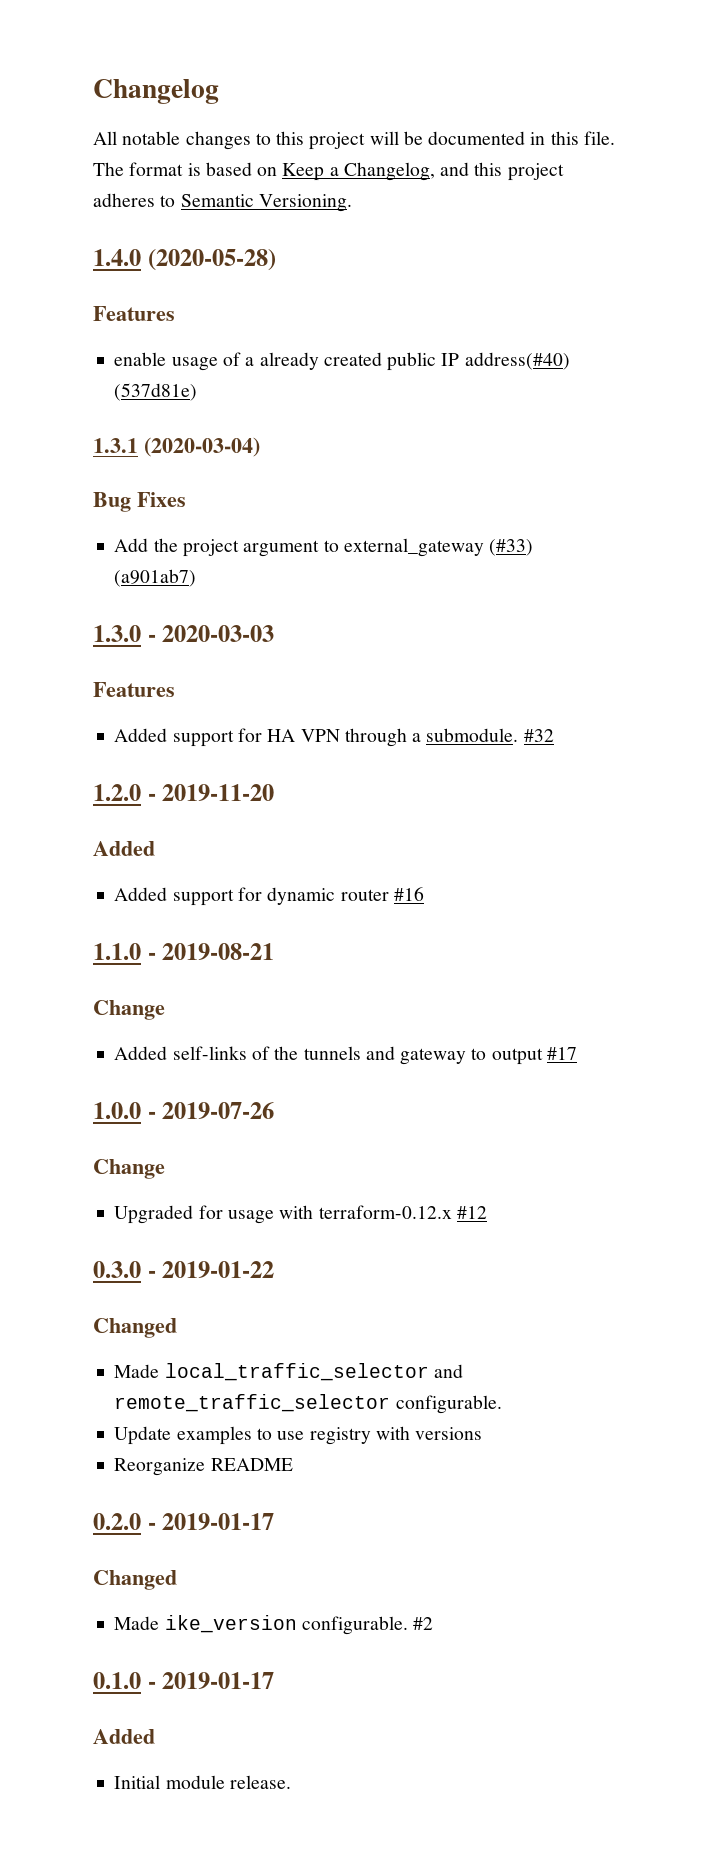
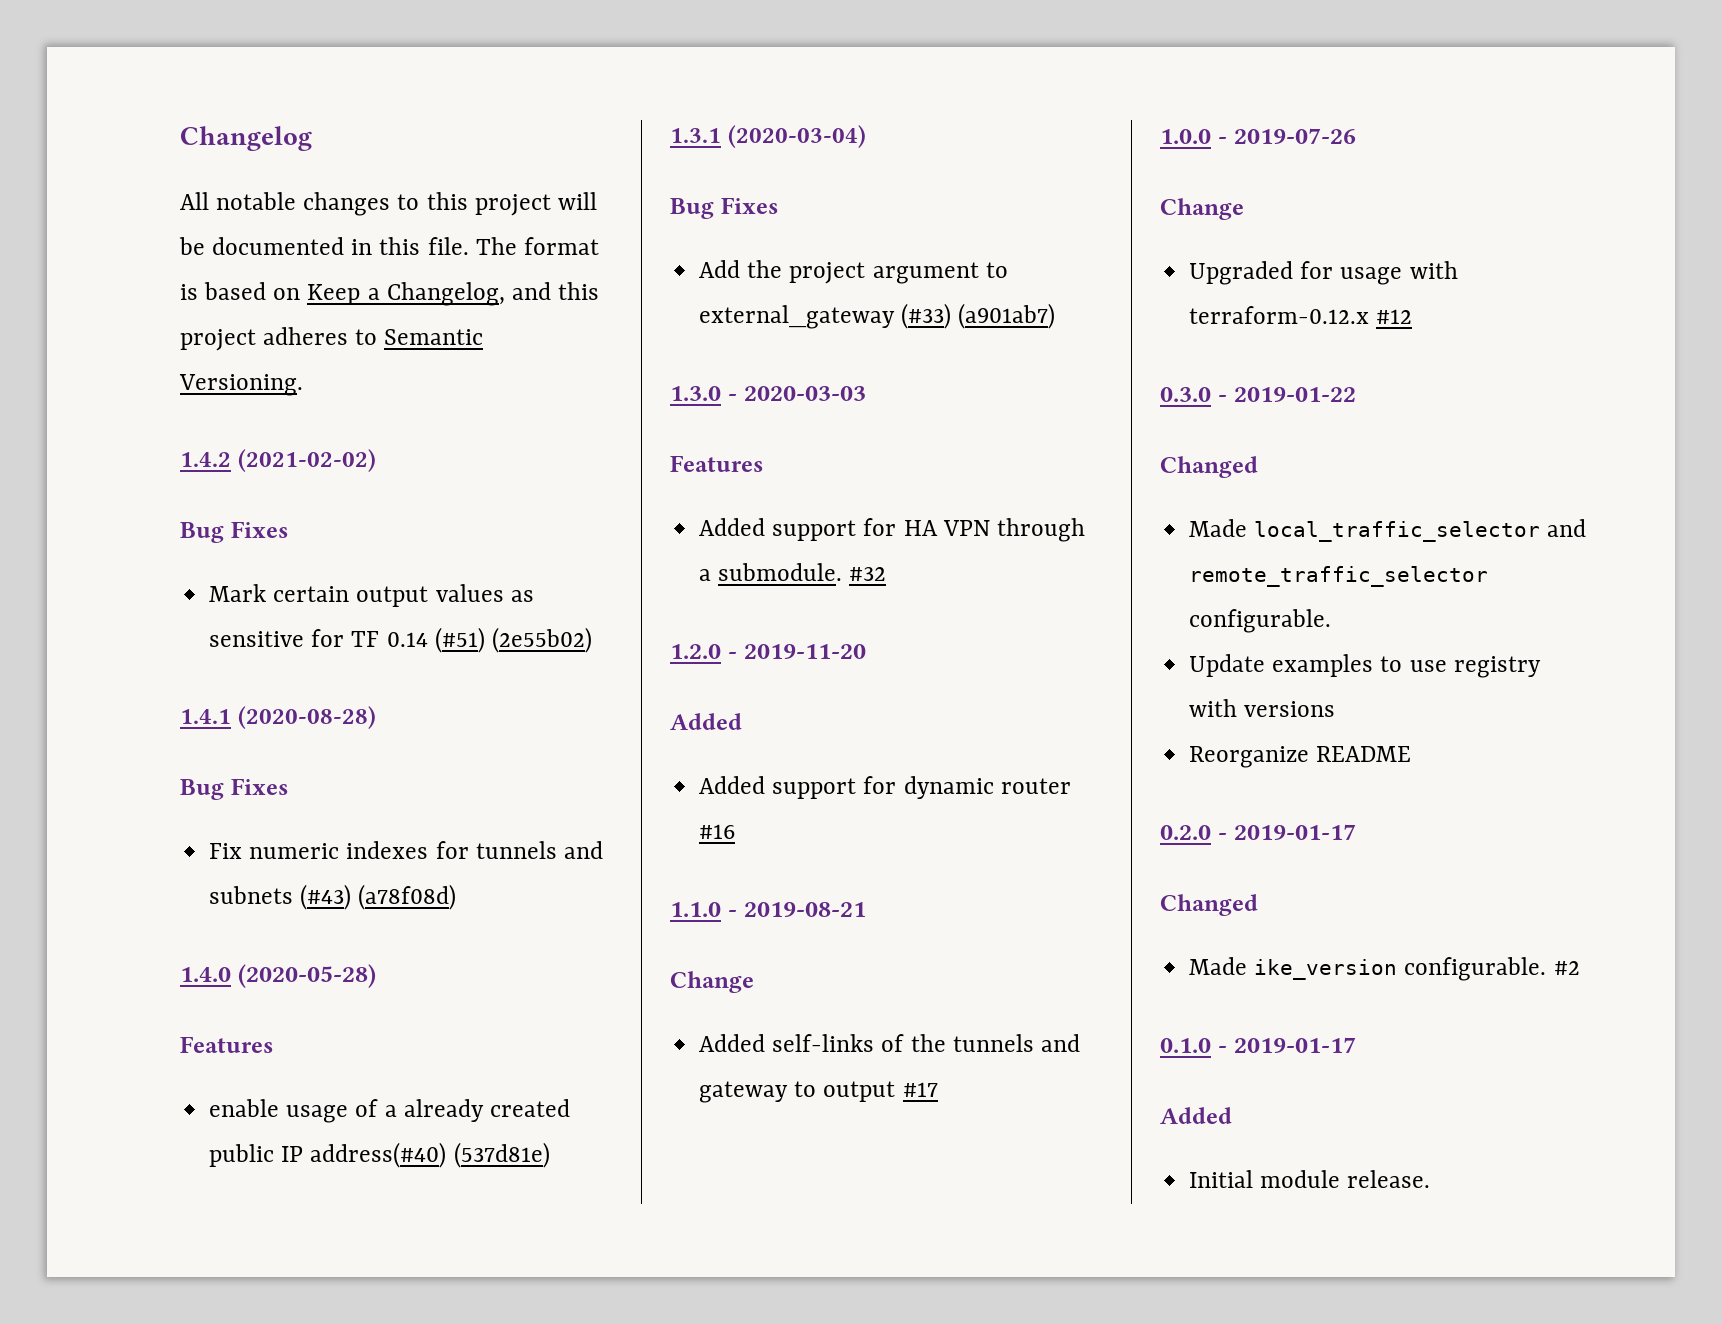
(352, 203) none -> [180,449,376,472] [180,521,288,543] [209,584,534,607] [209,627,592,653] [180,706,376,729] [180,778,288,800] [209,841,603,859] [209,884,457,910] // 1.4.2 (2021-02-02) // Bug Fixes // Mark certain output values as sensitive for TF 0.14 (#51) (2e55b02) // 1.4.1 (2020-08-28) // Bug Fixes // Fix numeric indexes for tunnels and subnets (#43) (a78f08d)

